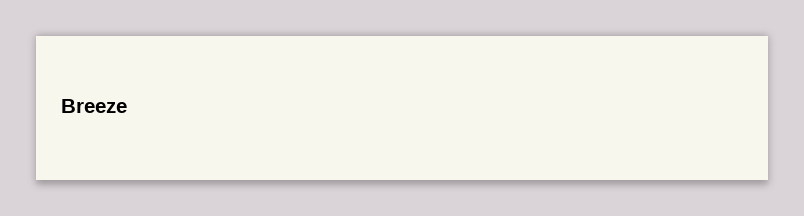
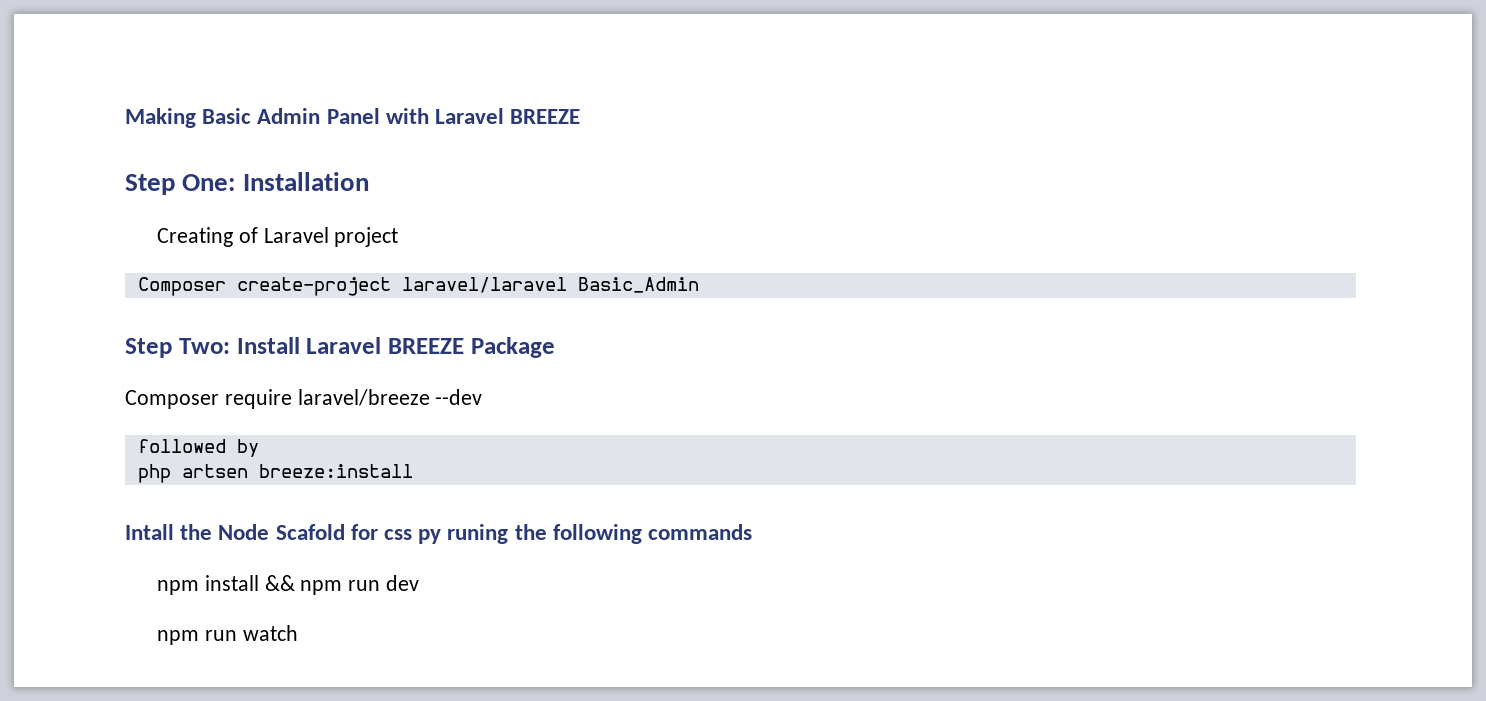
[61,99,127,113] Breeze -> [125,108,581,128] [125,172,369,195] [157,227,399,247] [137,277,699,296] [125,337,555,358] [125,389,483,409] [137,439,259,457] [137,464,413,483] [125,524,753,544] [157,575,420,595] [157,625,298,645] Making Basic Admin Panel with Laravel BREEZE // Step One: Installation // Creating of Laravel project // Composer create-project laravel/laravel Basic_Admin // Step Two: Install Laravel BREEZE Package // Composer require laravel/breeze --dev // followed by // php artsen breeze:install // Intall the Node Scafold for css py runing the following commands // npm install && npm run dev // npm run watch

